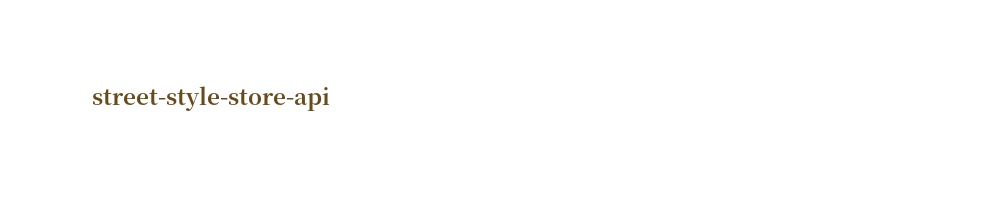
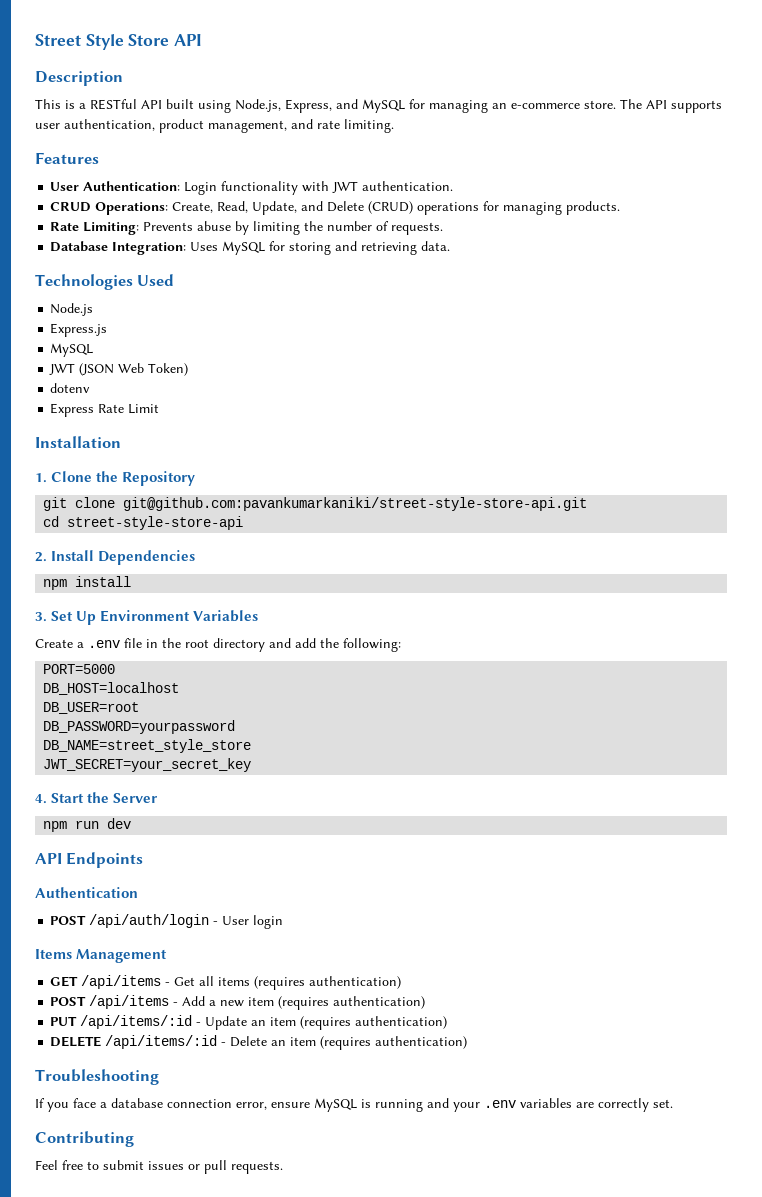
[92,86,330,111] street-style-store-api -> [35,34,203,50] [35,71,123,86] [35,99,722,113] [35,119,394,133] [35,152,99,164] [50,181,454,195] [50,201,621,215] [50,221,444,235] [50,241,451,255] [35,274,175,290] [50,303,94,316] [50,323,108,337] [50,343,94,357] [49,363,189,376] [50,383,91,393] [50,403,160,417] [35,436,121,448] [35,471,196,486] [43,497,588,511] [43,516,244,530] [35,550,196,565] [43,576,132,590] [35,610,259,625] [35,638,401,652] [43,664,116,674] [43,682,180,695] [43,702,140,714] [43,720,236,734] [43,739,252,753] [43,758,252,772] [35,792,158,804] [43,818,132,832] [35,852,144,868] [35,887,138,898] [50,914,284,929] [35,949,168,963] [50,975,402,990] [50,995,426,1010] [50,1015,448,1030] [50,1035,468,1050] [35,1069,159,1085] [35,1098,673,1112] [35,1131,134,1147] [35,1160,283,1174] Street Style Store API // Description // This is a RESTful API built using Node.js, Express, and MySQL for managing an e-commerce store. The API supports user authentication, product management, and rate limiting. // Features // User Authentication: Login functionality with JWT authentication. // CRUD Operations: Create, Read, Update, and Delete (CRUD) operations for managing products. // Rate Limiting: Prevents abuse by limiting the number of requests. // Database Integration: Uses MySQL for storing and retrieving data. // Technologies Used // Node.js // Express.js // MySQL // JWT (JSON Web Token) // dotenv // Express Rate Limit // Installation // 1. Clone the Repository // git clone git@github.com:pavankumarkaniki/street-style-store-api.git // cd street-style-store-api // 2. Install Dependencies // npm install // 3. Set Up Environment Variables // Create a .env file in the root directory and add the following: // PORT=5000 // DB_HOST=localhost // DB_USER=root // DB_PASSWORD=yourpassword // DB_NAME=street_style_store // JWT_SECRET=your_secret_key // 4. Start the Server // npm run dev // API Endpoints // Authentication // POST /api/auth/login - User login // Items Management // GET /api/items - Get all items (requires authentication) // POST /api/items - Add a new item (requires authentication) // PUT /api/items/:id - Update an item (requires authentication) // DELETE /api/items/:id - Delete an item (requires authentication) // Troubleshooting // If you face a database connection error, ensure MySQL is running and your .env variables are correctly set. // Contributing // Feel free to submit issues or pull requests.

